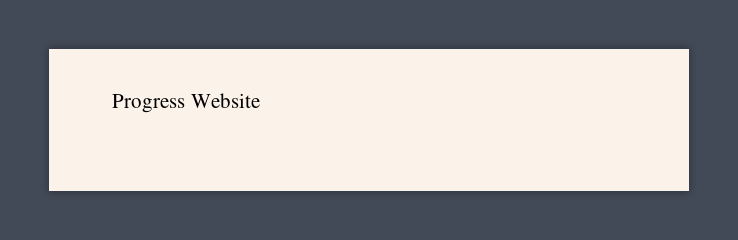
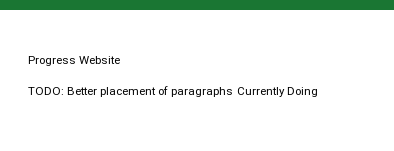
(260, 100) none -> [28,86,318,97] // TODO: Better placement of paragraphs Currently Doing

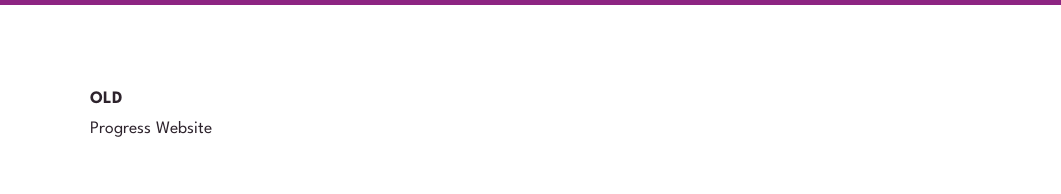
(28, 61) none -> [90,91,122,104] OLD //
[28,86,318,97] // TODO: Better placement of paragraphs Currently Doing -> (212, 127) none

